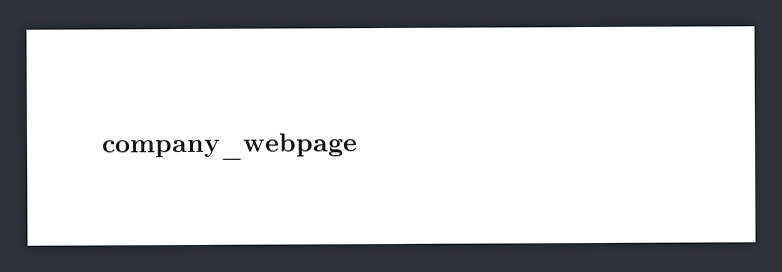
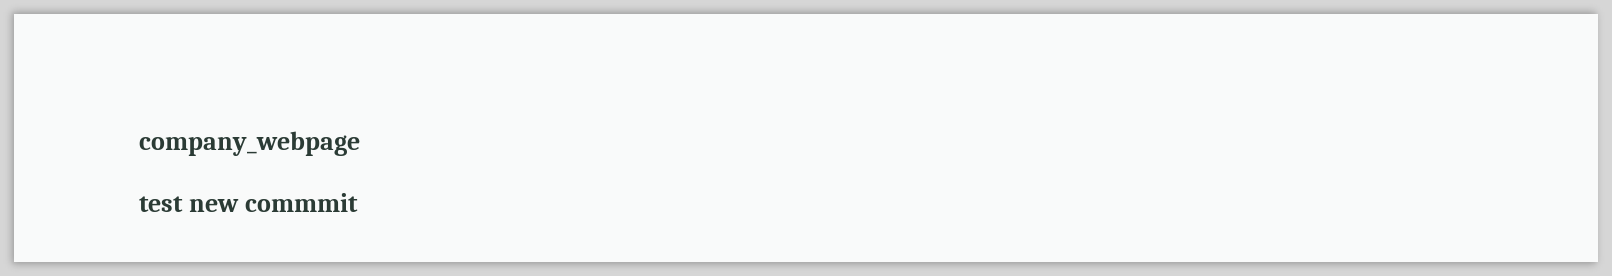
(358, 147) none -> [139,193,358,212] // test new commmit

